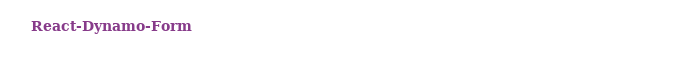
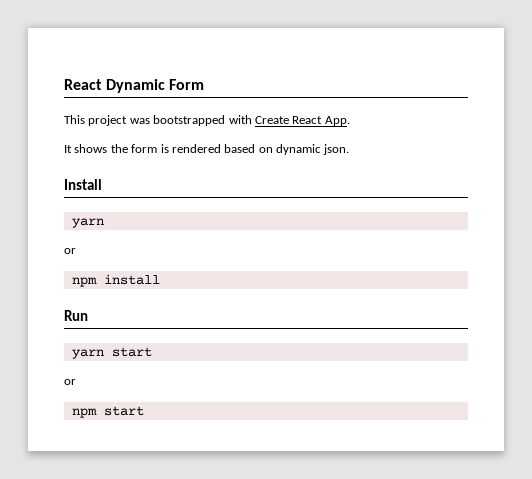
[31,21,192,34] React-Dynamo-Form -> [64,79,205,93] [64,115,350,126] [64,144,350,155] [64,179,102,190] [71,218,104,228] [64,248,76,254] [71,274,160,287] [64,310,88,321] [71,347,152,359] [64,379,76,385] [71,406,144,418] React Dynamic Form // This project was bootstrapped with Create React App. // It shows the form is rendered based on dynamic json. // Install // yarn // or // npm install // Run // yarn start // or // npm start

